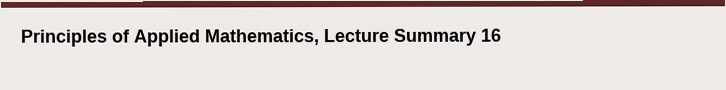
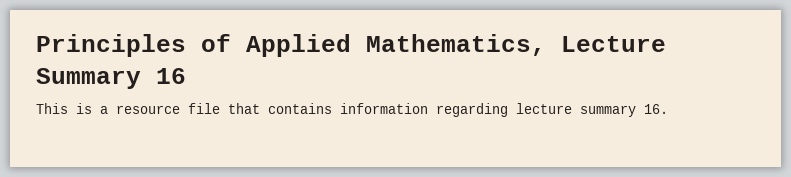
(501, 35) none -> [36,103,668,117] // This is a resource file that contains information regarding lecture summary 16.

